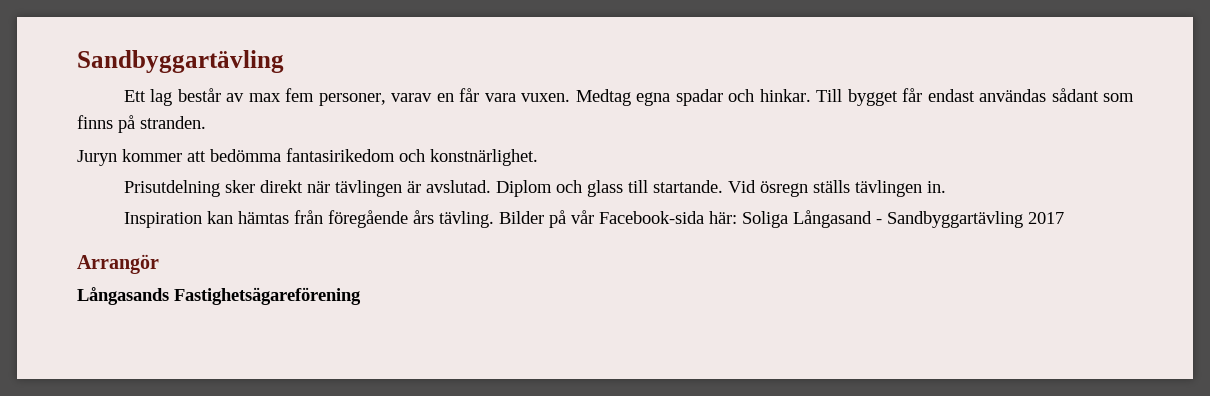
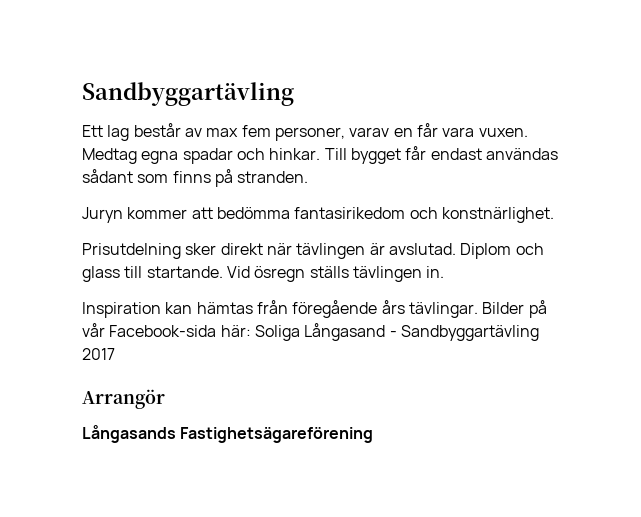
[438,211,494,228] tävling. -> [408,302,478,318] tävlingar.

